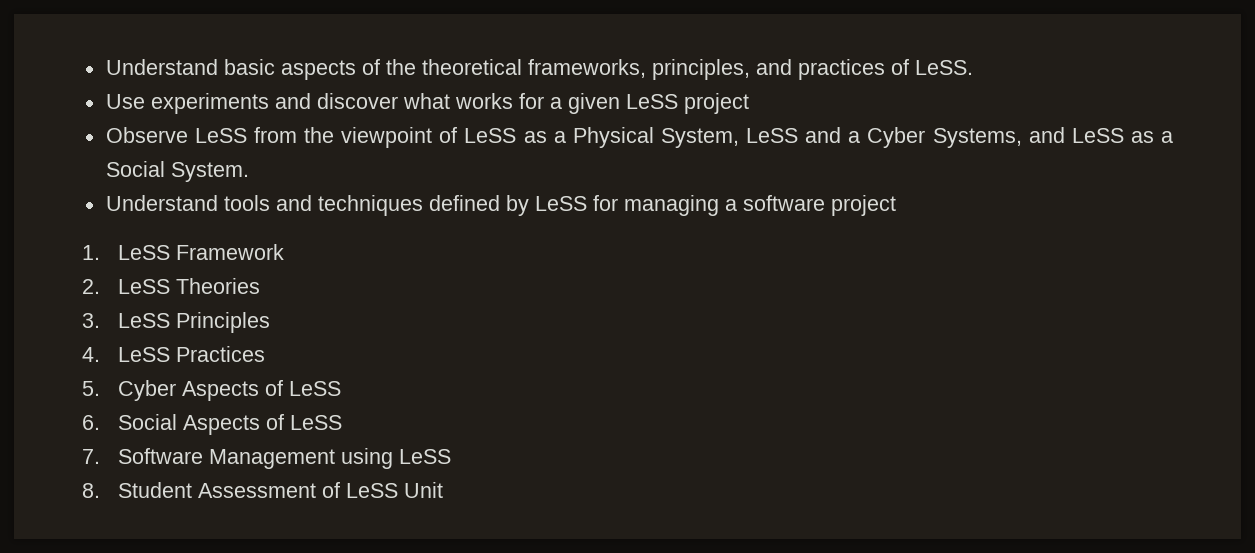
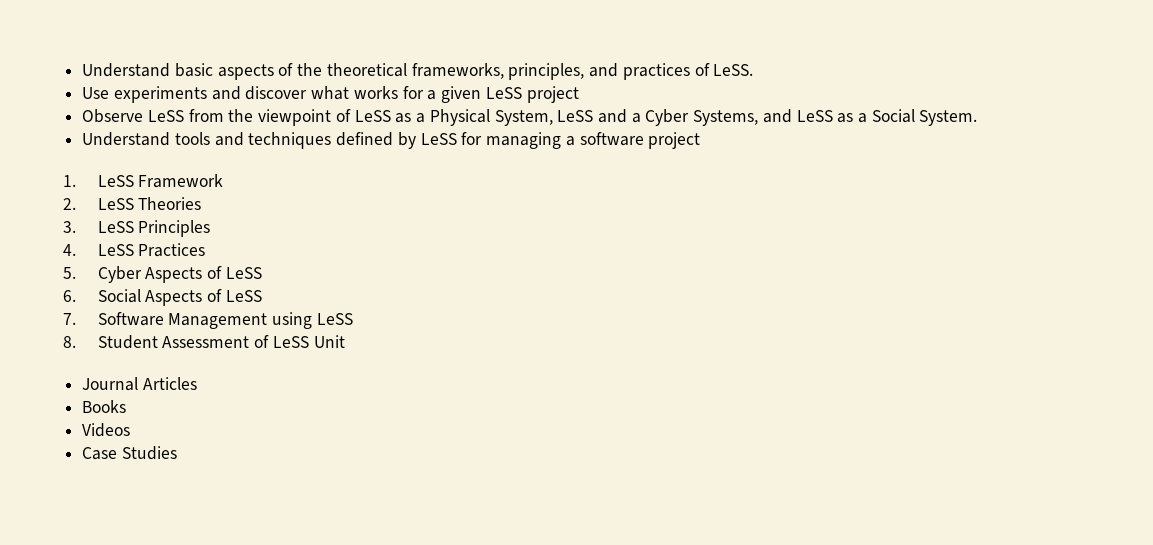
(444, 490) none -> [82,377,197,391] [82,400,127,413] [82,423,131,437] [82,446,177,460] // Journal Articles // Books // Videos // Case Studies

